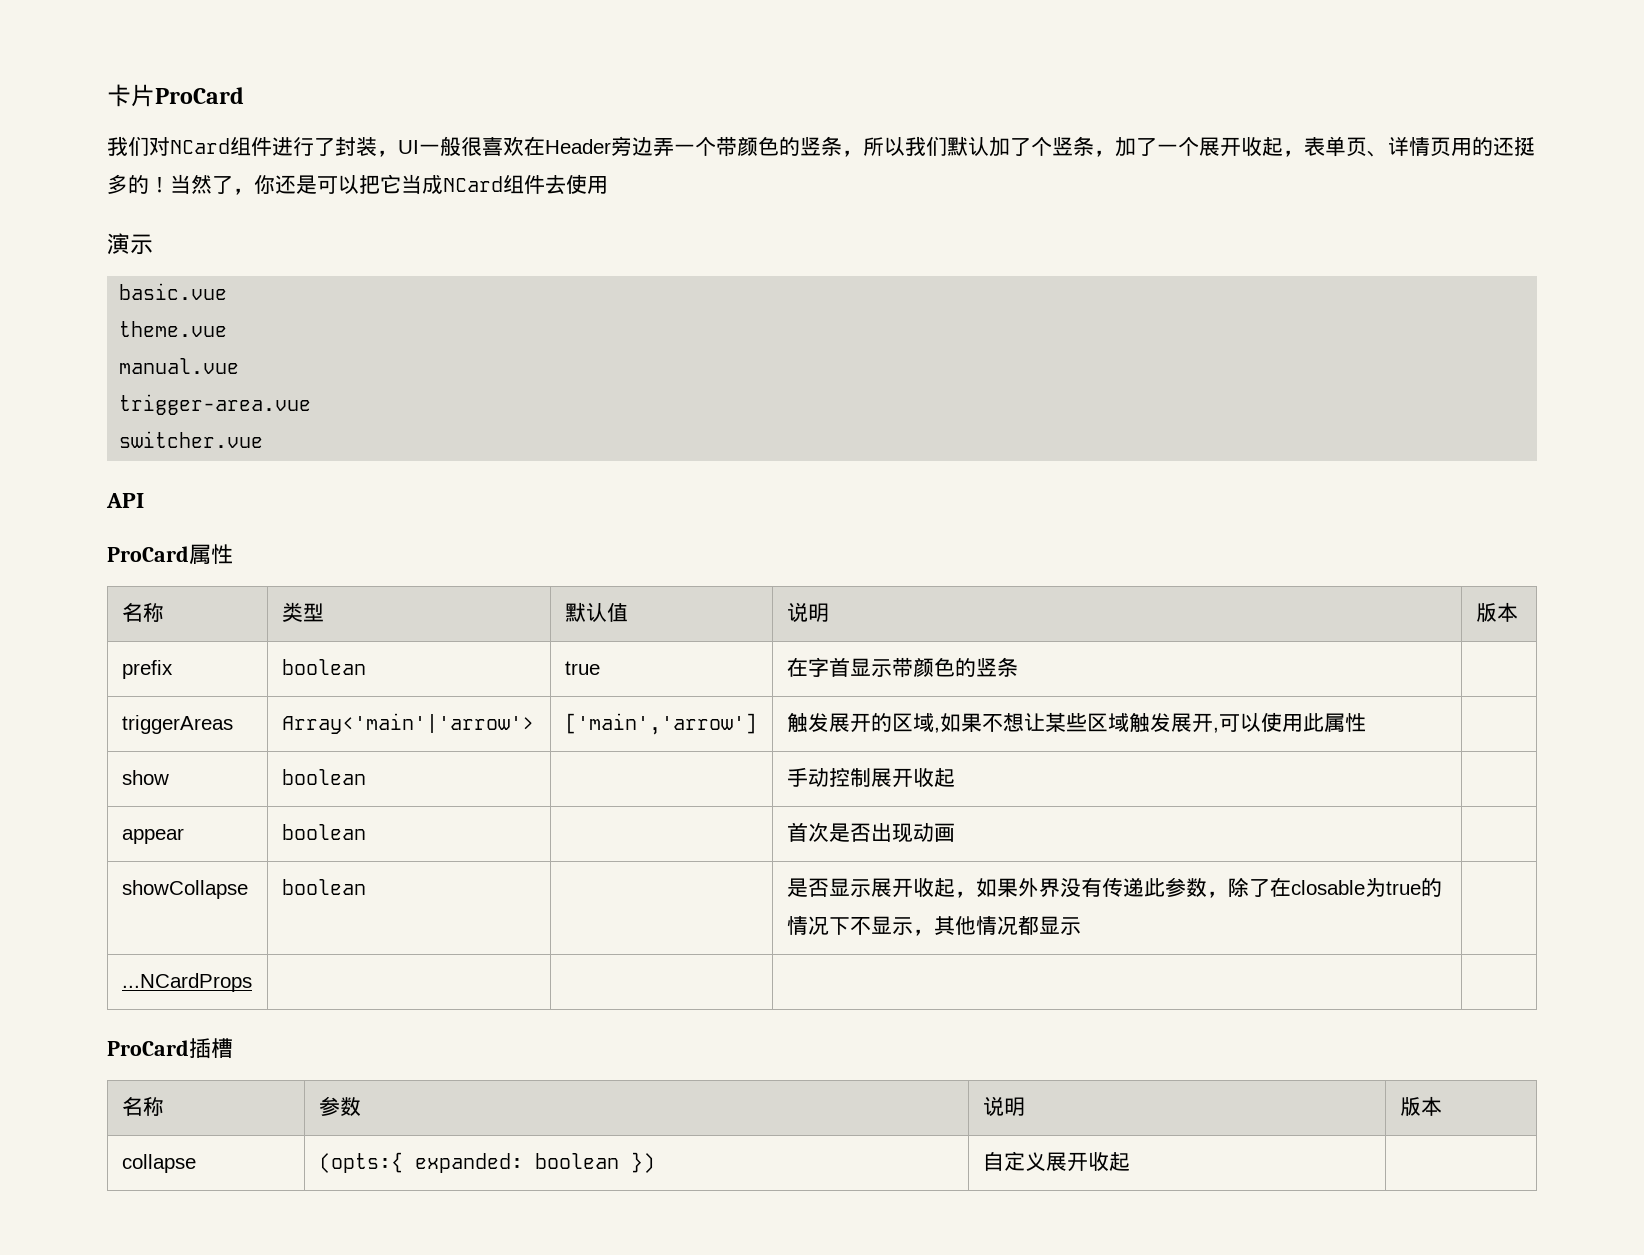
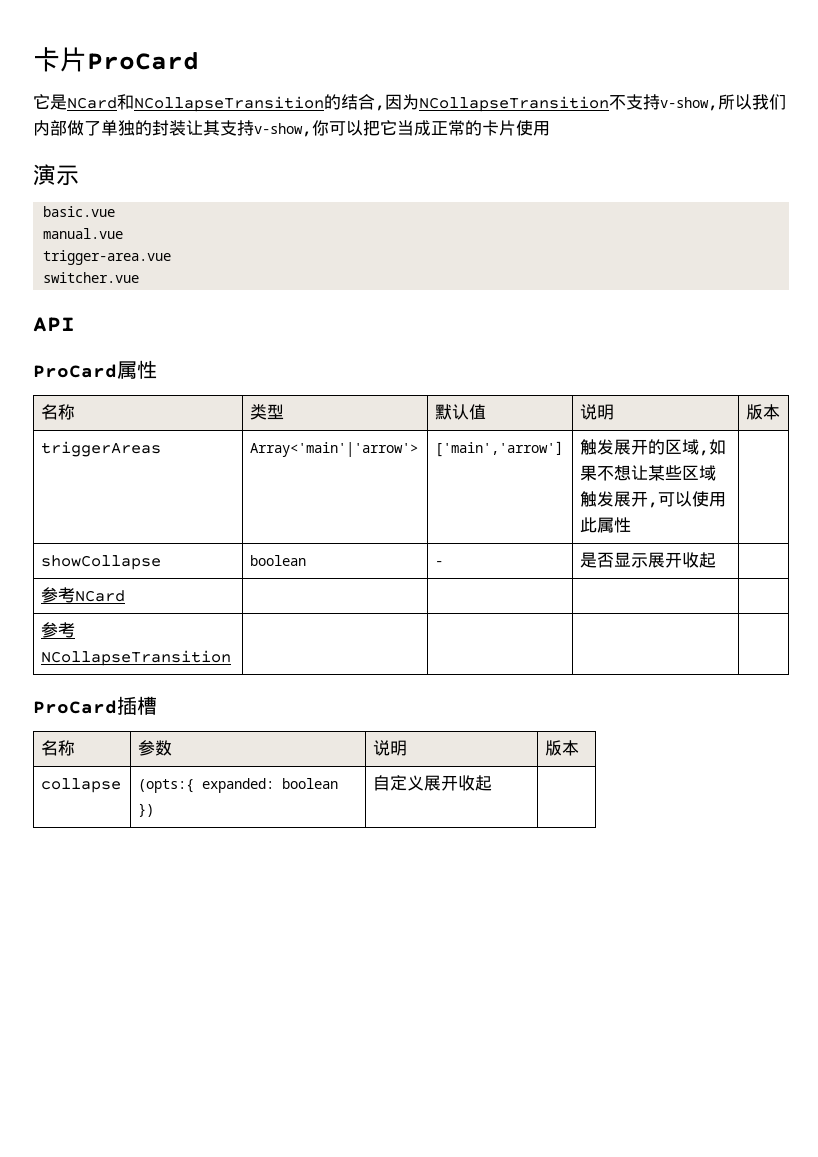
[107,136,1535,157] [107,174,317,195] 我们对NCard组件进行了封装，UI一般很喜欢在Header旁边弄一个带颜色的竖条，所以我们默认加了个竖条，加了一个展开收起，表单页、详情页用的还挺多的！当然了，你还是 -> [33,94,786,112] [33,120,329,137] 它是NCard和NCollapseTransition的结合,因为NCollapseTransition不支持v-show,所以我们内部做了单独的封装让其支持v-show,你
[443,175,566,195] NCard组件去 -> [431,120,516,136] 正常的卡片
[119,321,228,337] // theme.vue -> (116, 211) none
[121,660,173,679] [281,659,366,675] [564,661,600,675] [786,657,1018,678] // prefix | boolean | true | 在字首显示带颜色的竖条 | -> (781, 412) none
[121,770,169,785] [281,769,366,785] [786,767,955,788] [121,828,184,844] [281,824,366,840] [786,822,955,843] // show | boolean | | 手动控制展开收起 | // appear | boolean | | 首次是否出现动画 | -> (632, 525) none
(366, 887) none -> [435,561,444,566] -
[954,877,1442,898] [786,916,1081,936] [121,973,252,992] ，如果外界没有传递此参数，除了在closable为true的情况下不显示，其他情况都显示 | // ...NCardProps -> [41,587,126,603] [41,622,76,638] [41,650,232,666] | // 参考NCard | | | | // 参考NCollapseTransition

